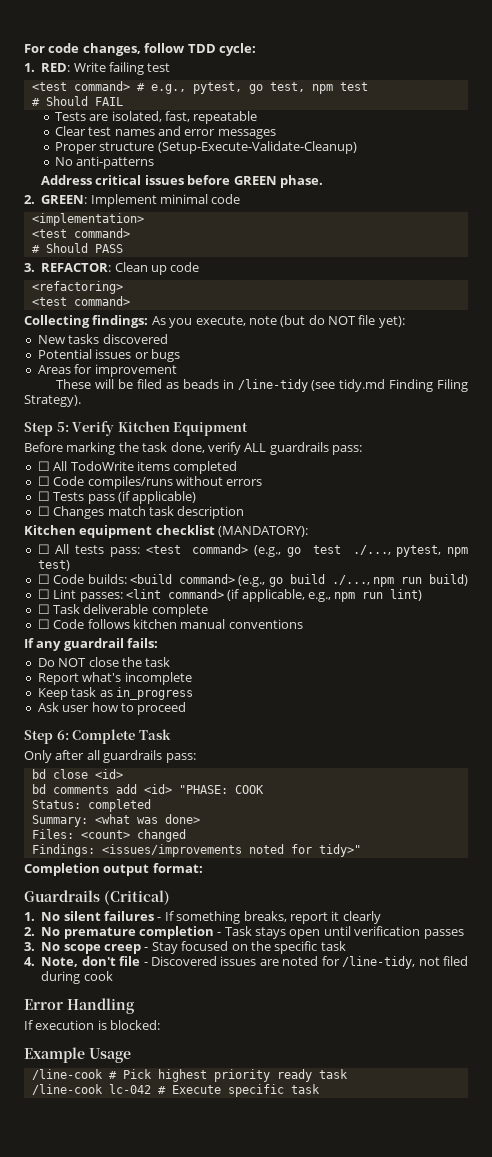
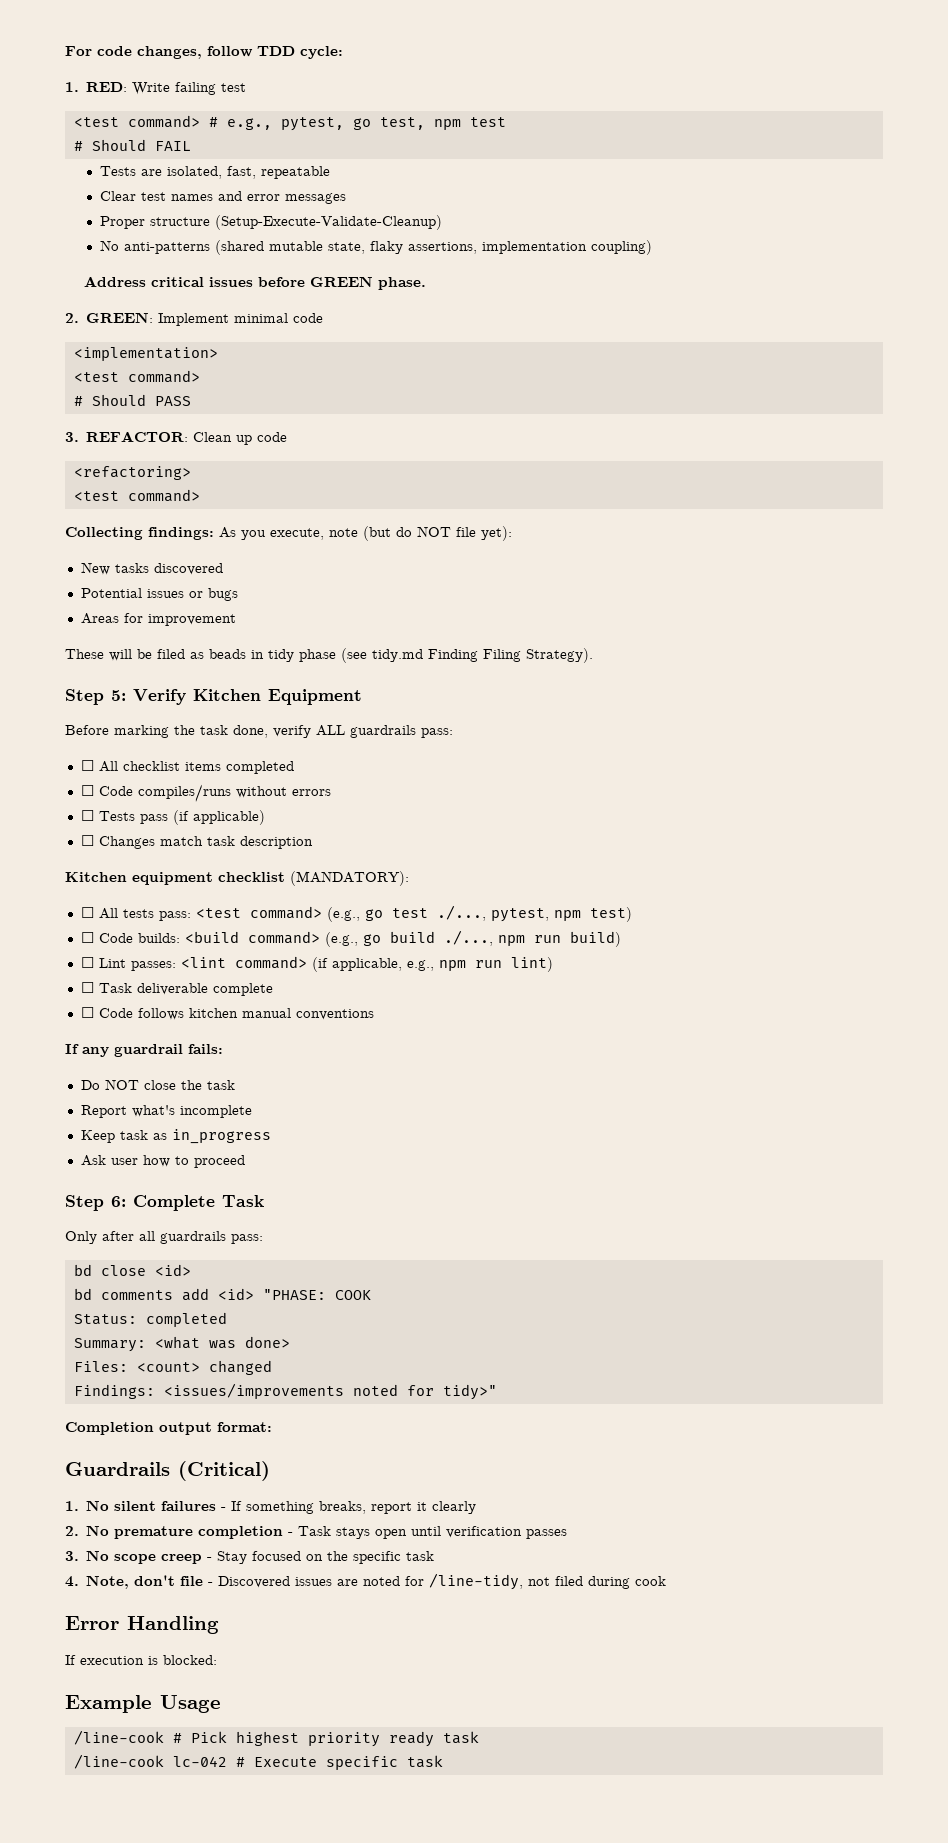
(155, 162) none -> [215,240,653,255] (shared mutable state, flaky assertions, implementation coupling)
[237,379,308,392] /line-tidy -> [268,649,336,662] tidy phase
[70,461,134,471] TodoWrite -> [122,761,180,771] checklist

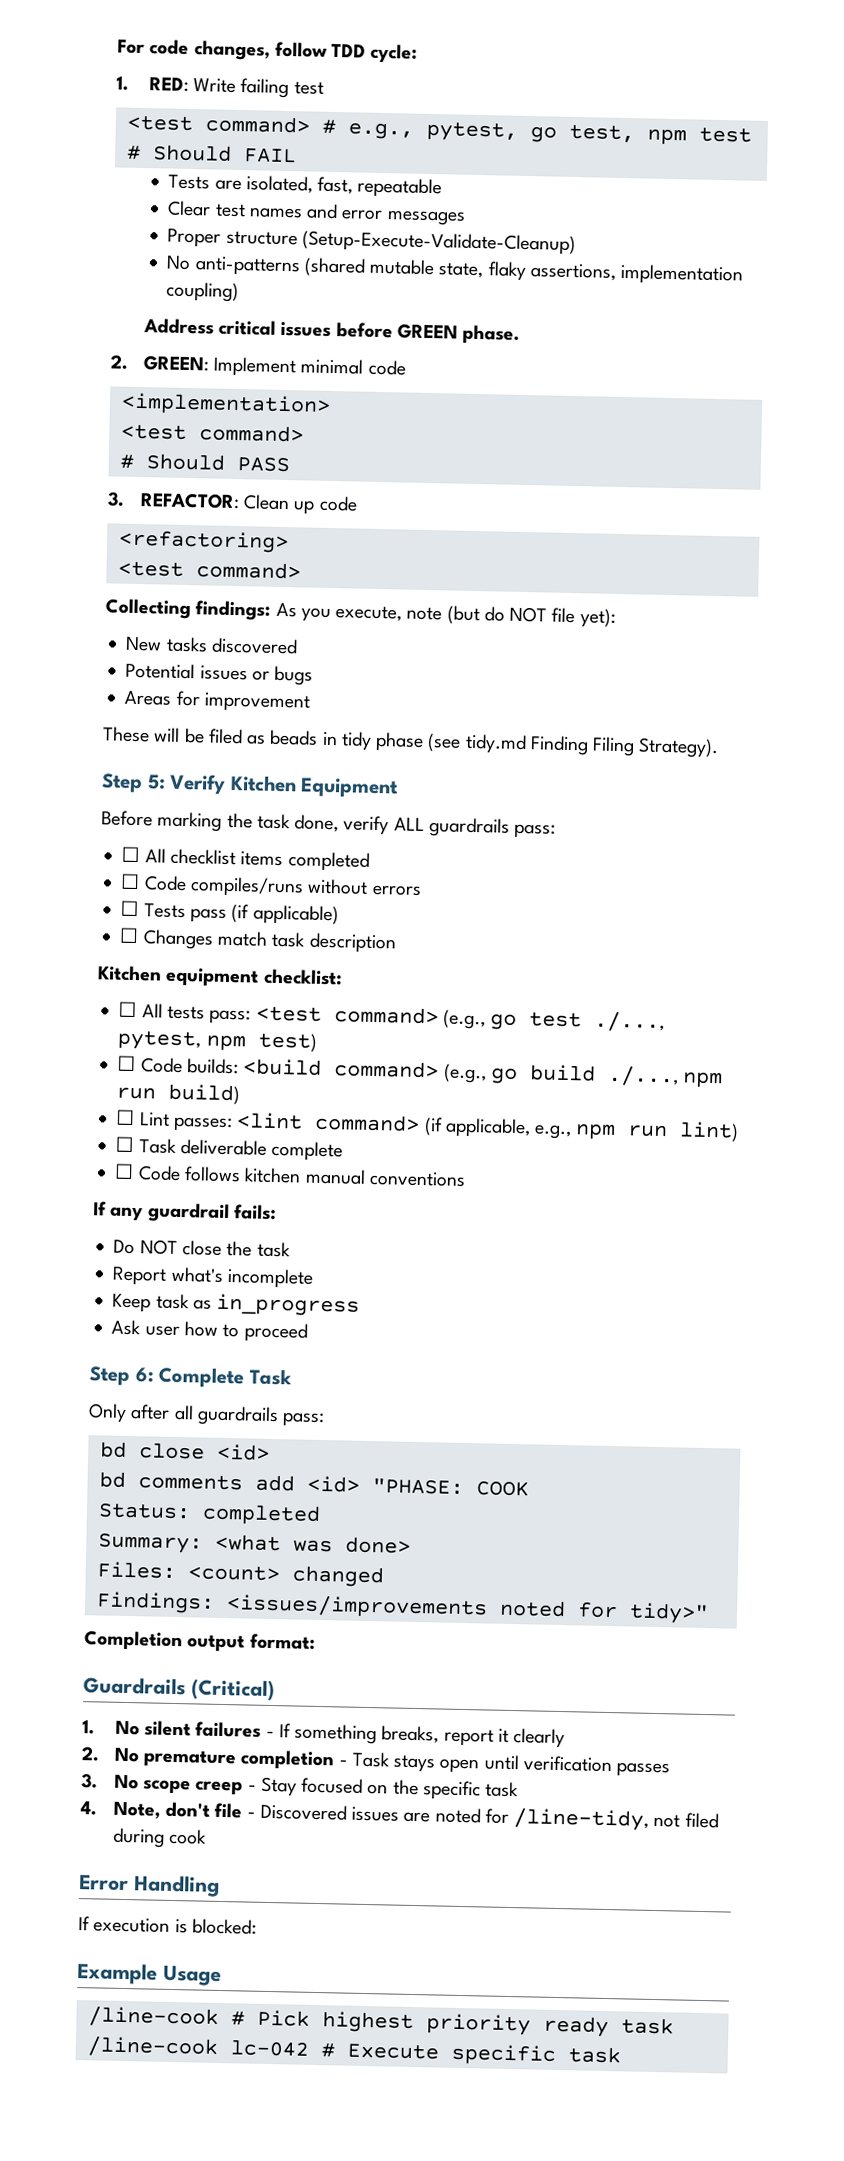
[218,871,409,886] checklist (MANDATORY): -> [262,968,343,986] checklist:

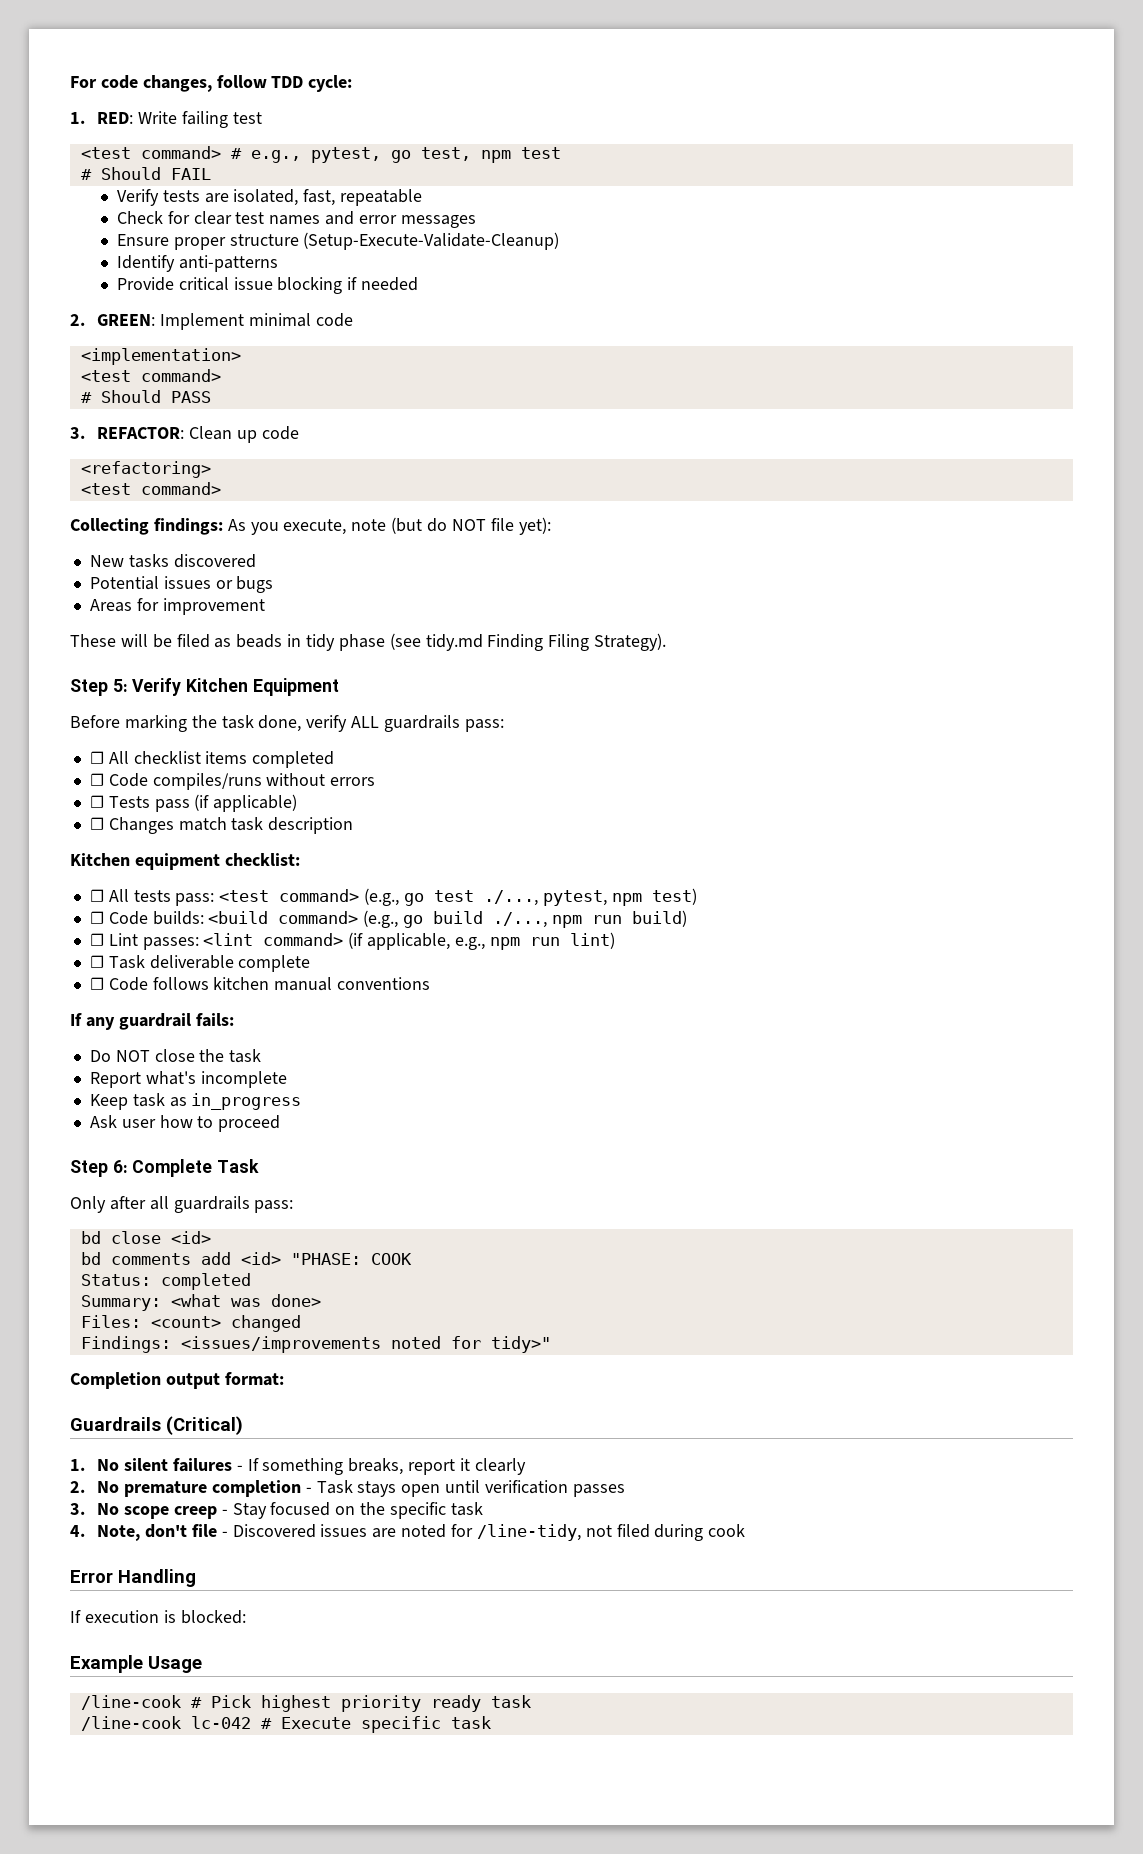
[168,174,211,190] Tests -> [116,189,200,206] Verify tests
[167,200,212,217] Clear -> [116,211,232,225] Check for clear
[167,228,222,248] Proper -> [116,234,226,250] Ensure proper
[166,255,192,271] No -> [116,255,175,272] Identify
[303,257,744,286] [166,281,240,303] [142,318,521,345] (shared mutable state, flaky assertions, implementation coupling) // Address critical issues before GREEN phase. -> [116,277,419,294] // Provide critical issue blocking if needed

